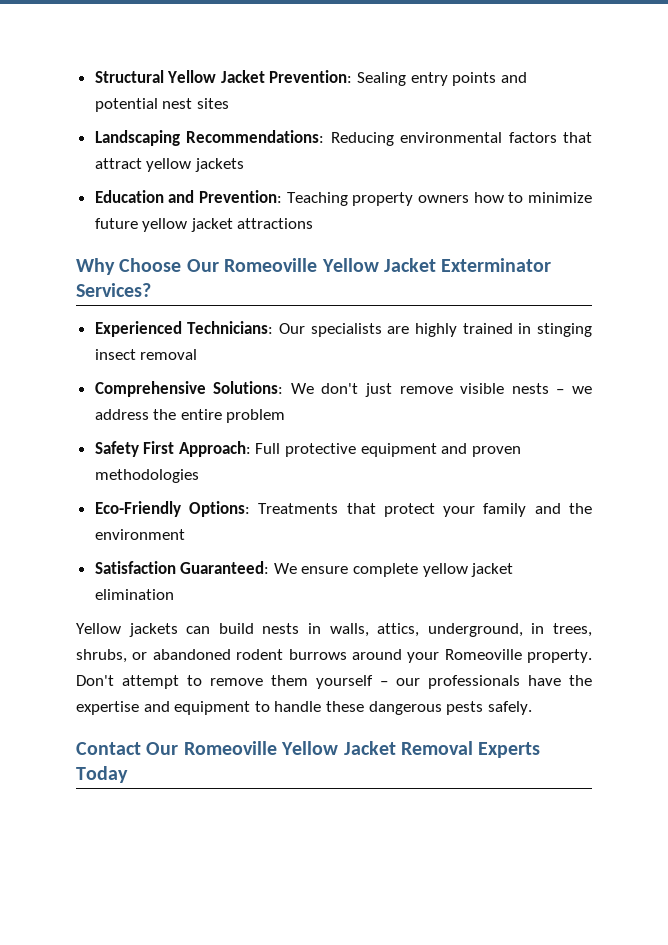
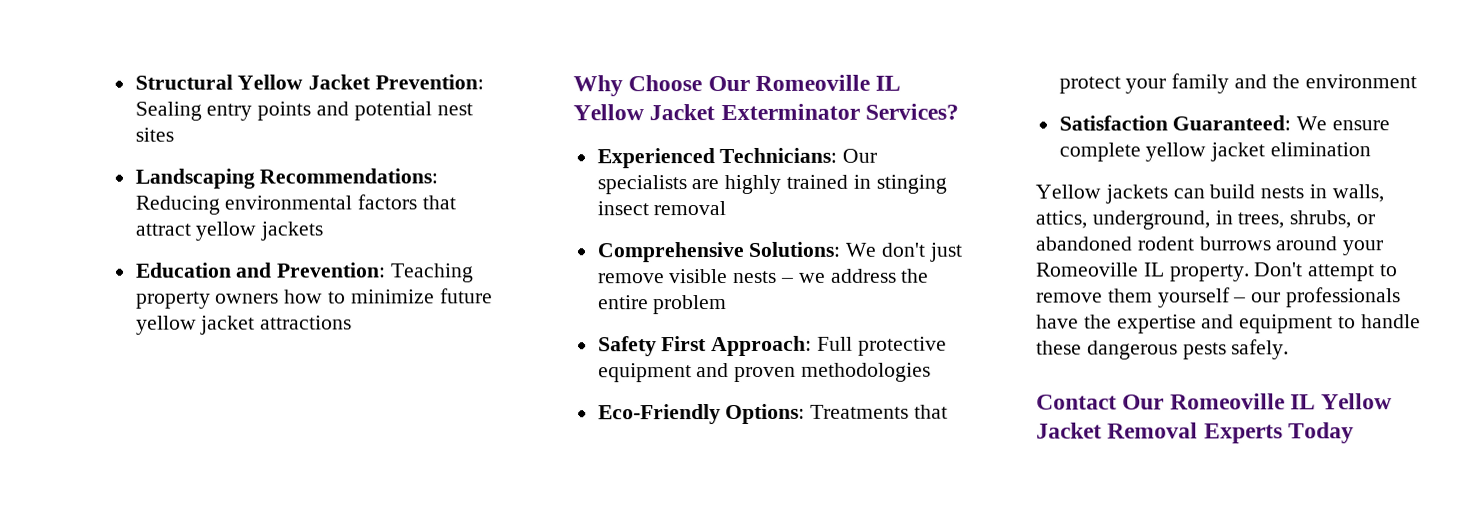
(318, 265) none -> [875,75,902,91] IL
(522, 654) none -> [1143,262,1165,277] IL
(277, 748) none -> [1290,394,1317,410] IL

